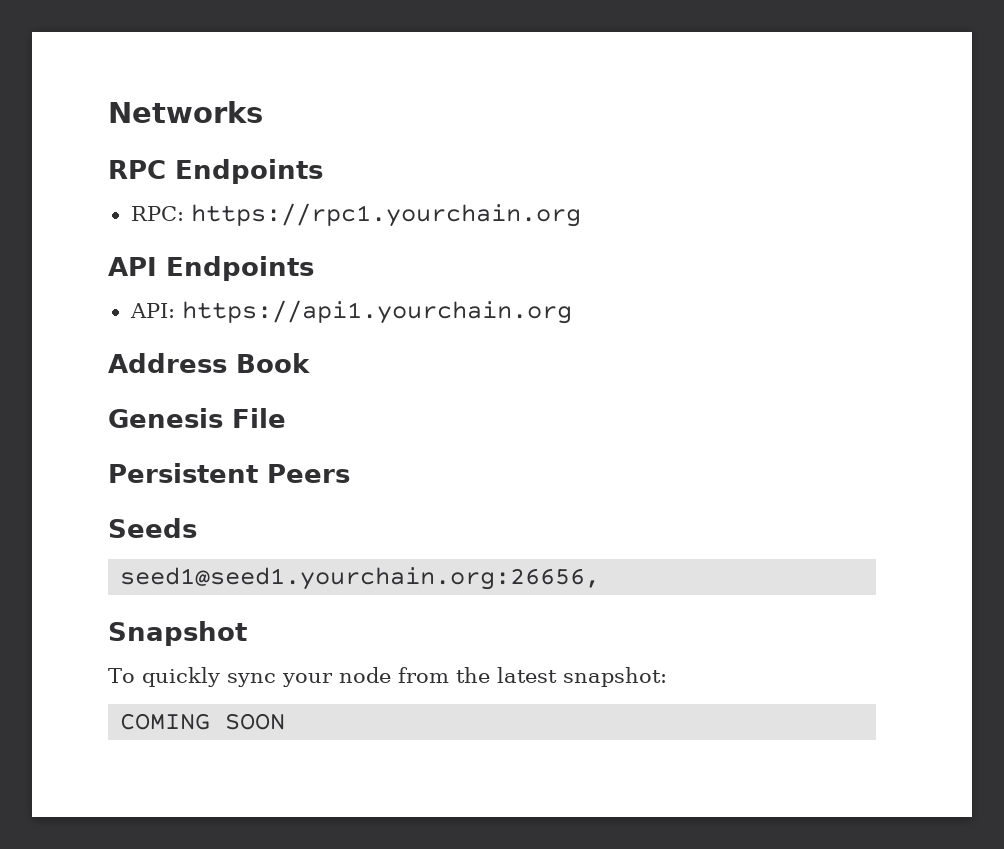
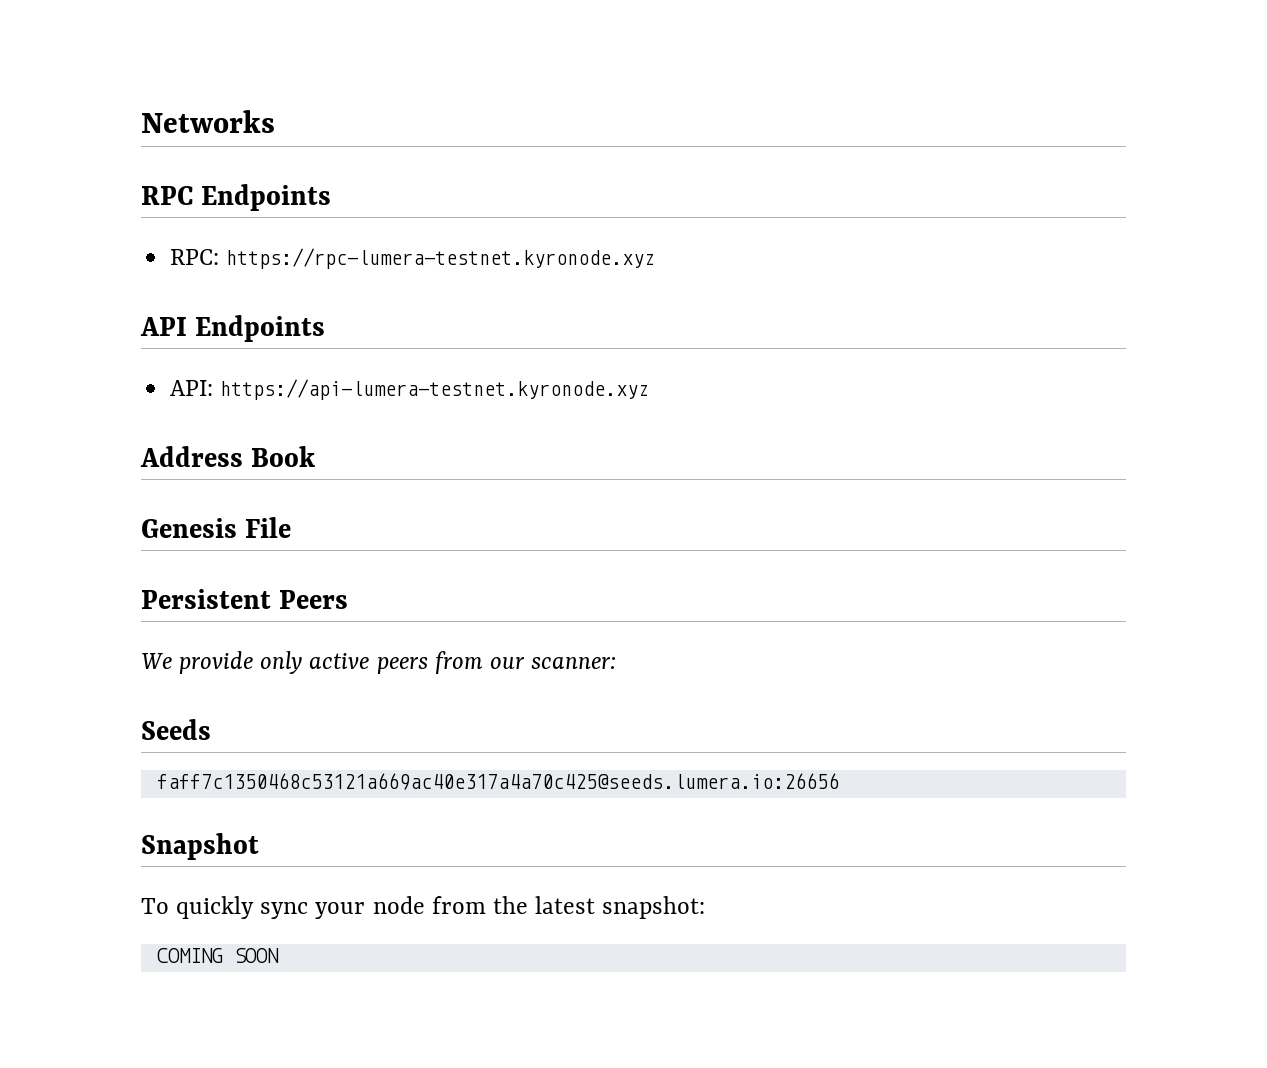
[190,203,581,227] https://rpc1.yourchain.org -> [226,248,656,269] https://rpc-lumera-testnet.kyronode.xyz
[181,300,572,324] https://api1.yourchain.org -> [220,379,650,400] https://api-lumera-testnet.kyronode.xyz
(350, 473) none -> [141,651,617,674] // We provide only active peers from our scanner:
[120,567,601,590] seed1@seed1.yourchain.org:26656, -> [156,773,839,790] faff7c1350468c53121a669ac40e317a4a70c425@seeds.lumera.io:26656

